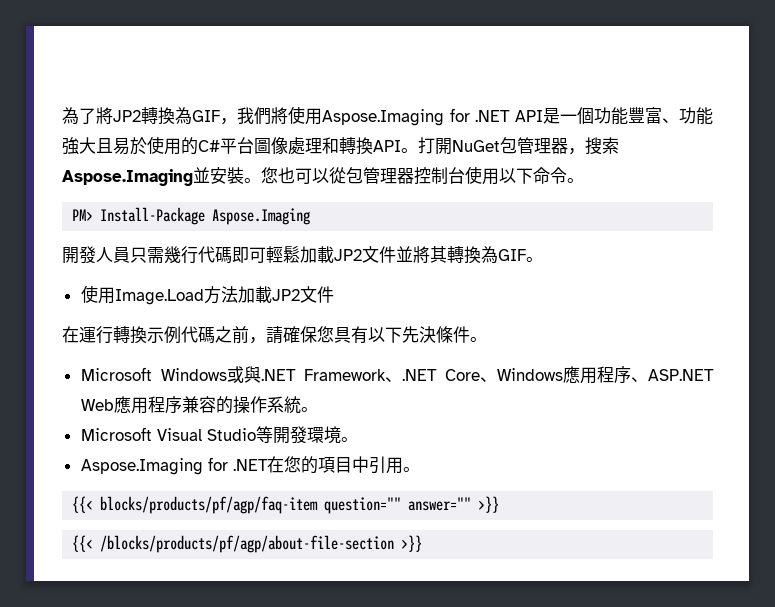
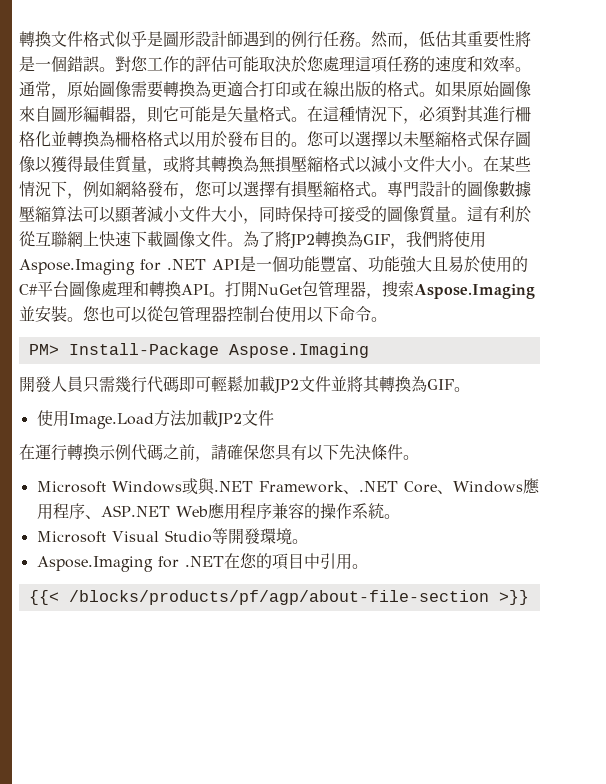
(62, 116) none -> [19,31,531,49] [19,56,531,73] [19,80,531,99] [19,106,531,124] [19,131,531,148] [19,156,531,174] [19,181,531,199] [19,206,531,224] [19,231,243,248] 轉換文件格式似乎是圖形設計師遇到的例行任務。然而，低估其重要性將是一個錯誤。對您工作的評估可能取決於您處理這項任務的速度和效率。通常，原始圖像需要轉換為更適合打印或在線出版的格式。如果原始圖像來自圖形編輯器，則它可能是矢量格式。在這種情況下，必須對其進行柵格化並轉換為柵格格式以用於發布目的。您可以選擇以未壓縮格式保存圖像以獲得最佳質量，或將其轉換為無損壓縮格式以減小文件大小。在某些情況下，例如網絡發布，您可以選擇有損壓縮格式。專門設計的圖像數據壓縮算法可以顯著減小文件大小，同時保持可接受的圖像質量。這有利於從互聯網上快速下載圖像文件。
[72,496,500,514] // {{< blocks/products/pf/agp/faq-item question="" answer="" >}} -> (368, 566) none

